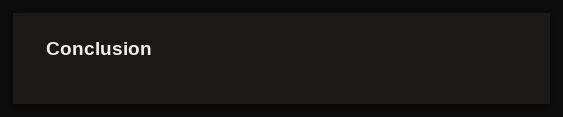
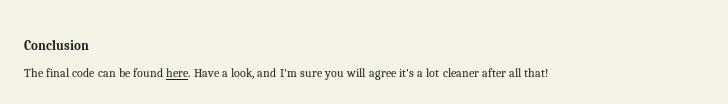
(152, 48) none -> [24,68,549,80] // The final code can be found here. Have a look, and I'm sure you will agree it's a lot cleaner after all that!

